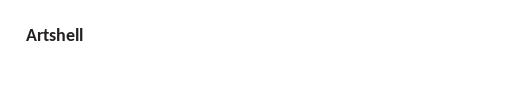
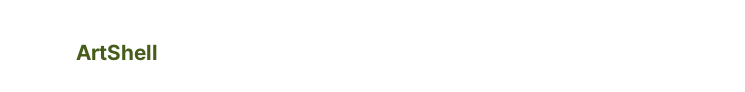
[26,28,83,41] Artshell -> [76,44,158,61] ArtShell

